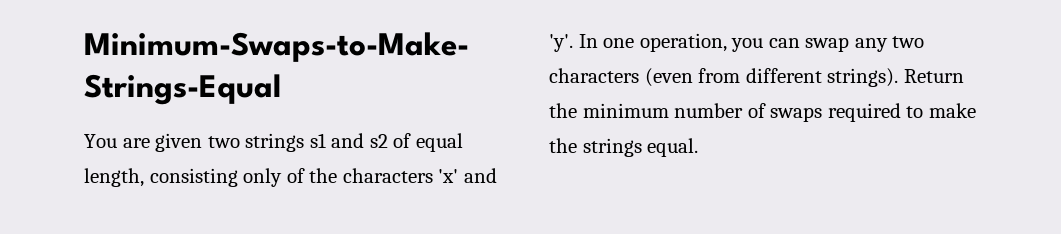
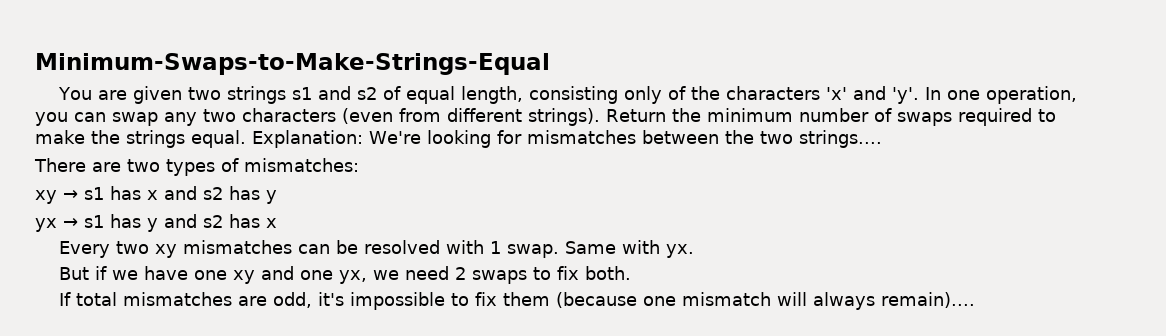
(699, 147) none -> [252,130,882,148] [34,158,359,176] [35,186,277,204] [35,214,277,232] [58,240,694,258] [58,266,631,284] [58,292,975,310] Explanation: We're looking for mismatches between the two strings.... // There are two types of mismatches: // xy → s1 has x and s2 has y // yx → s1 has y and s2 has x // Every two xy mismatches can be resolved with 1 swap. Same with yx. // But if we have one xy and one yx, we need 2 swaps to fix both. // If total mismatches are odd, it's impossible to fix them (because one mismatch will always remain)....

